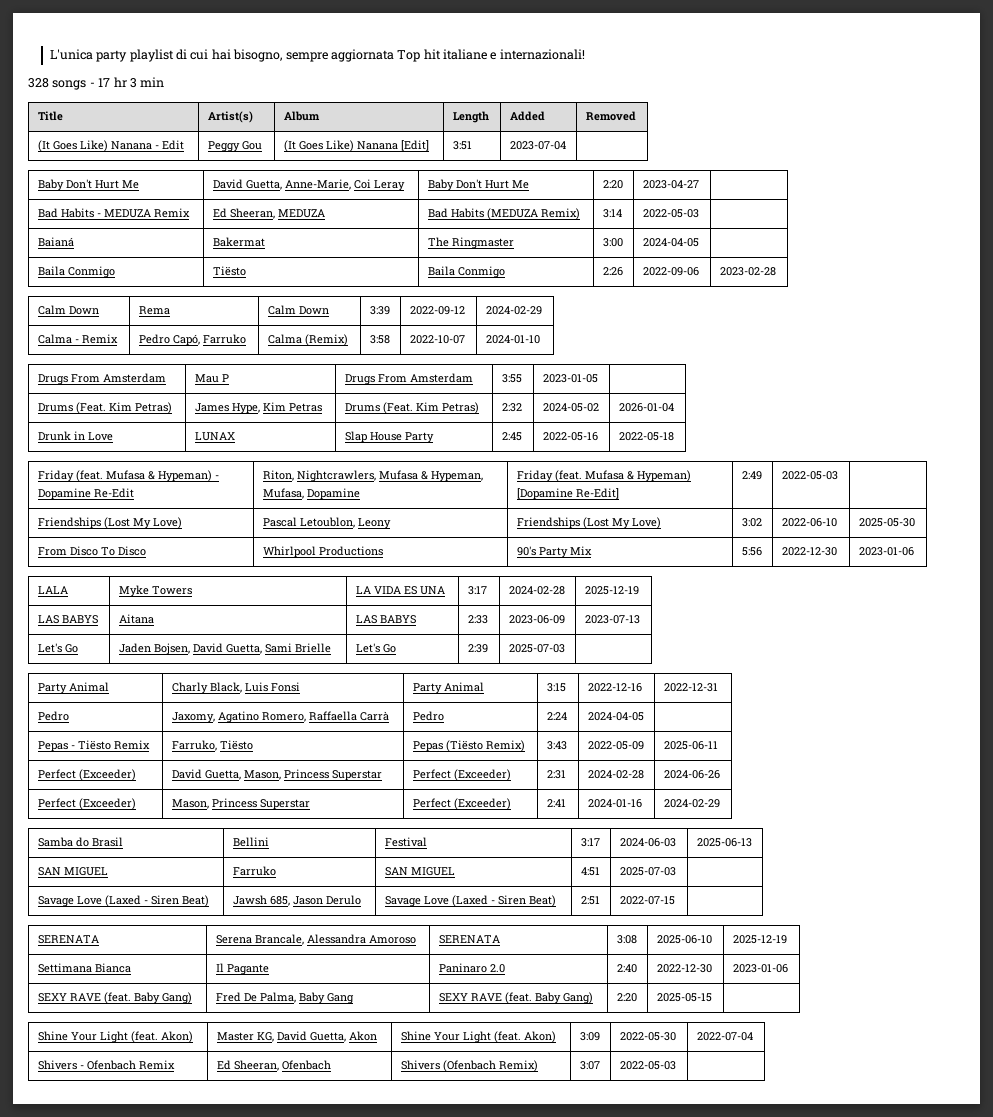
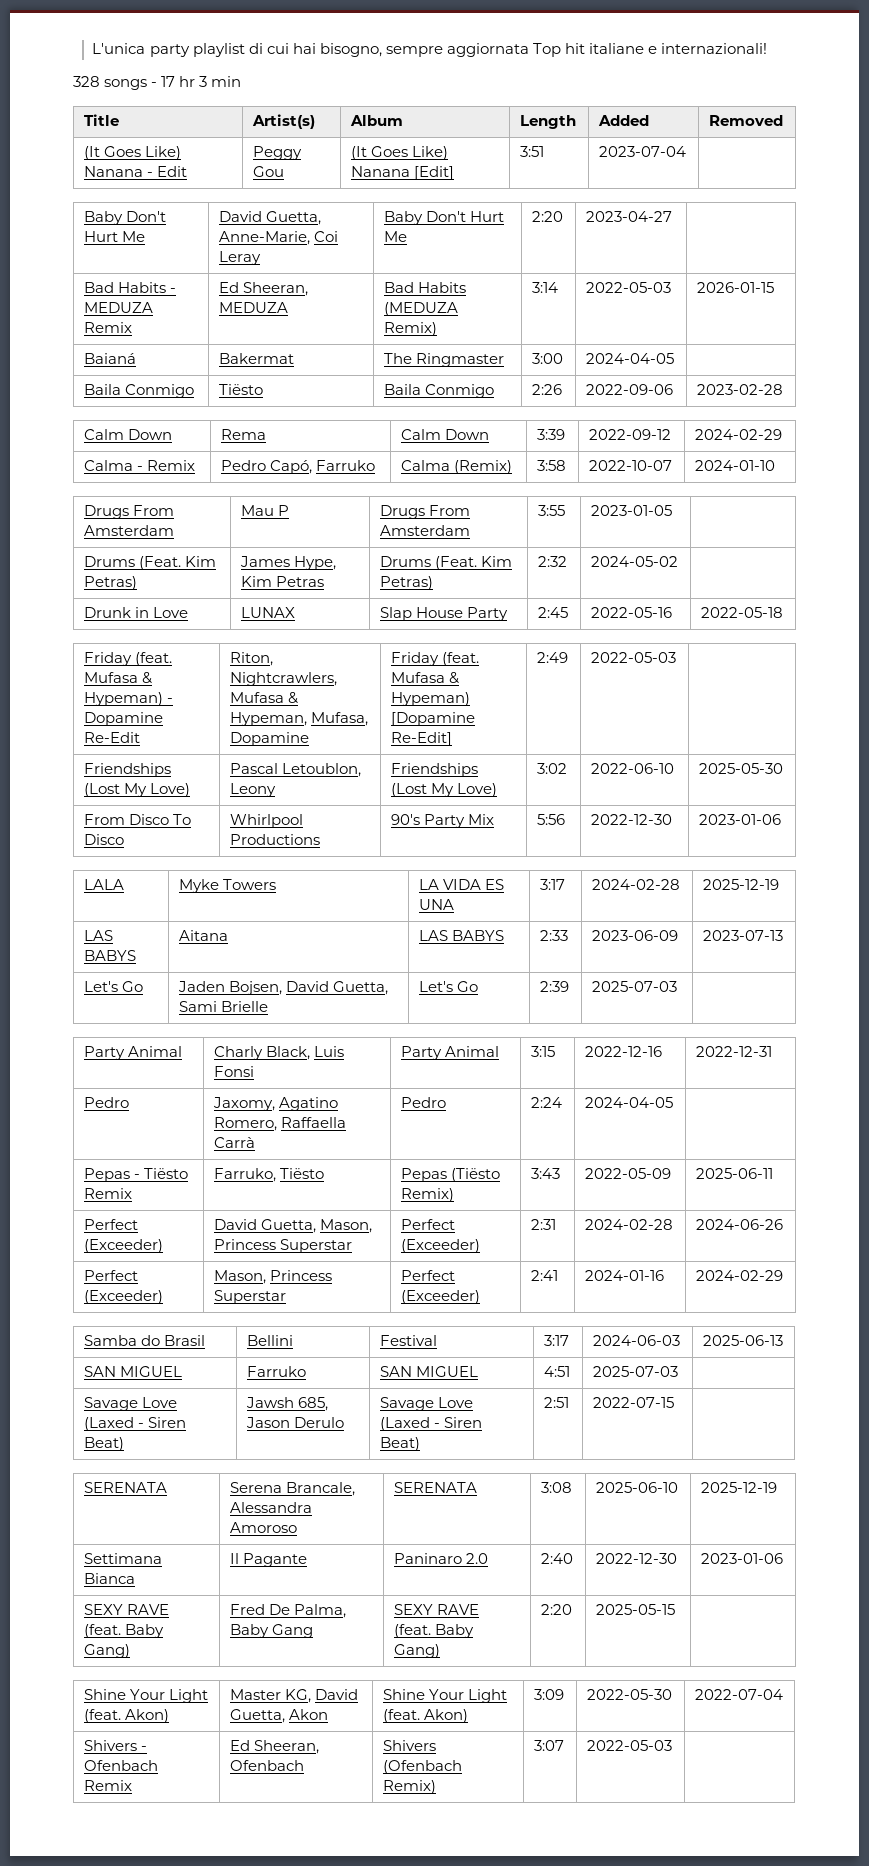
(699, 213) none -> [696,282,774,293] 2026-01-15
[618,403,674,412] 2026-01-04 -> (678, 561) none

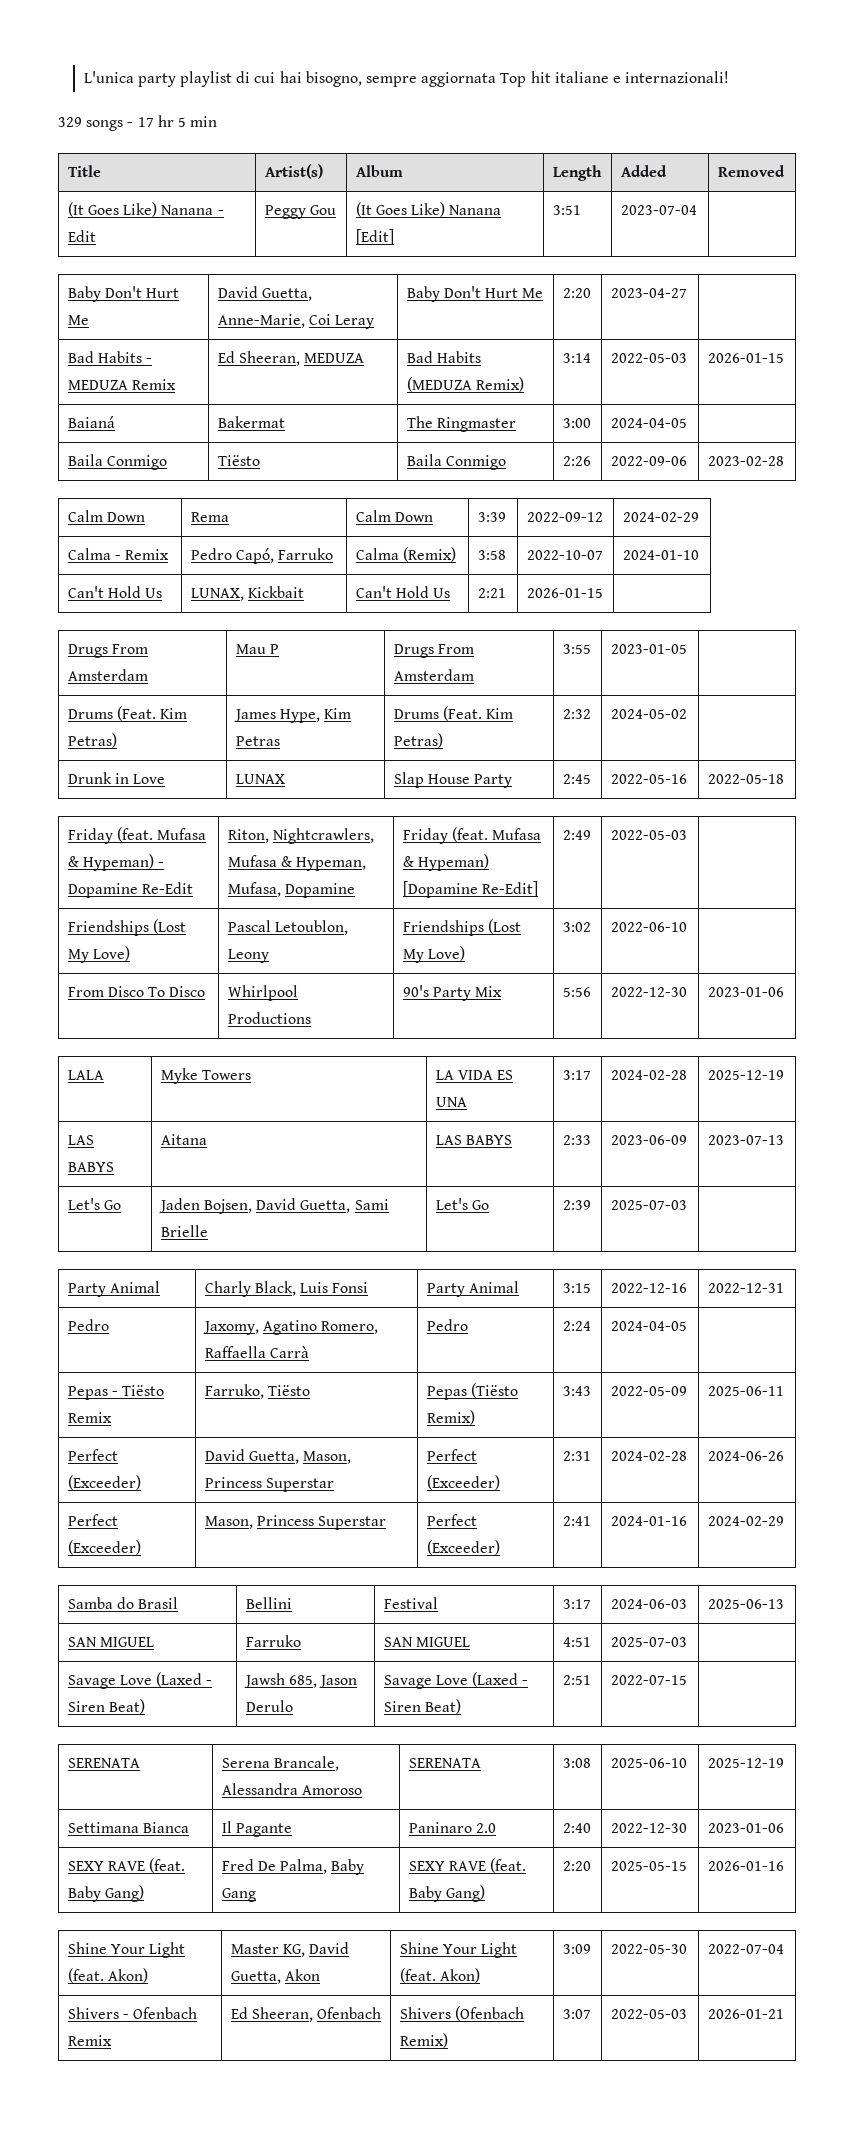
[73,76,100,87] 328 -> [58,117,82,127] 329
[199,76,208,87] 3 -> [177,117,186,127] 5
(775, 465) none -> [67,586,163,598] [190,586,304,601] [355,586,451,598] [477,588,506,598] [526,588,603,598] // Can't Hold Us | LUNAX, Kickbait | Can't Hold Us | 2:21 | 2026-01-15 |
[698,763,783,774] 2025-05-30 -> (687, 927) none
(675, 1609) none -> [707,1861,784,1871] 2026-01-16
(672, 1745) none -> [707,2009,784,2019] 2026-01-21

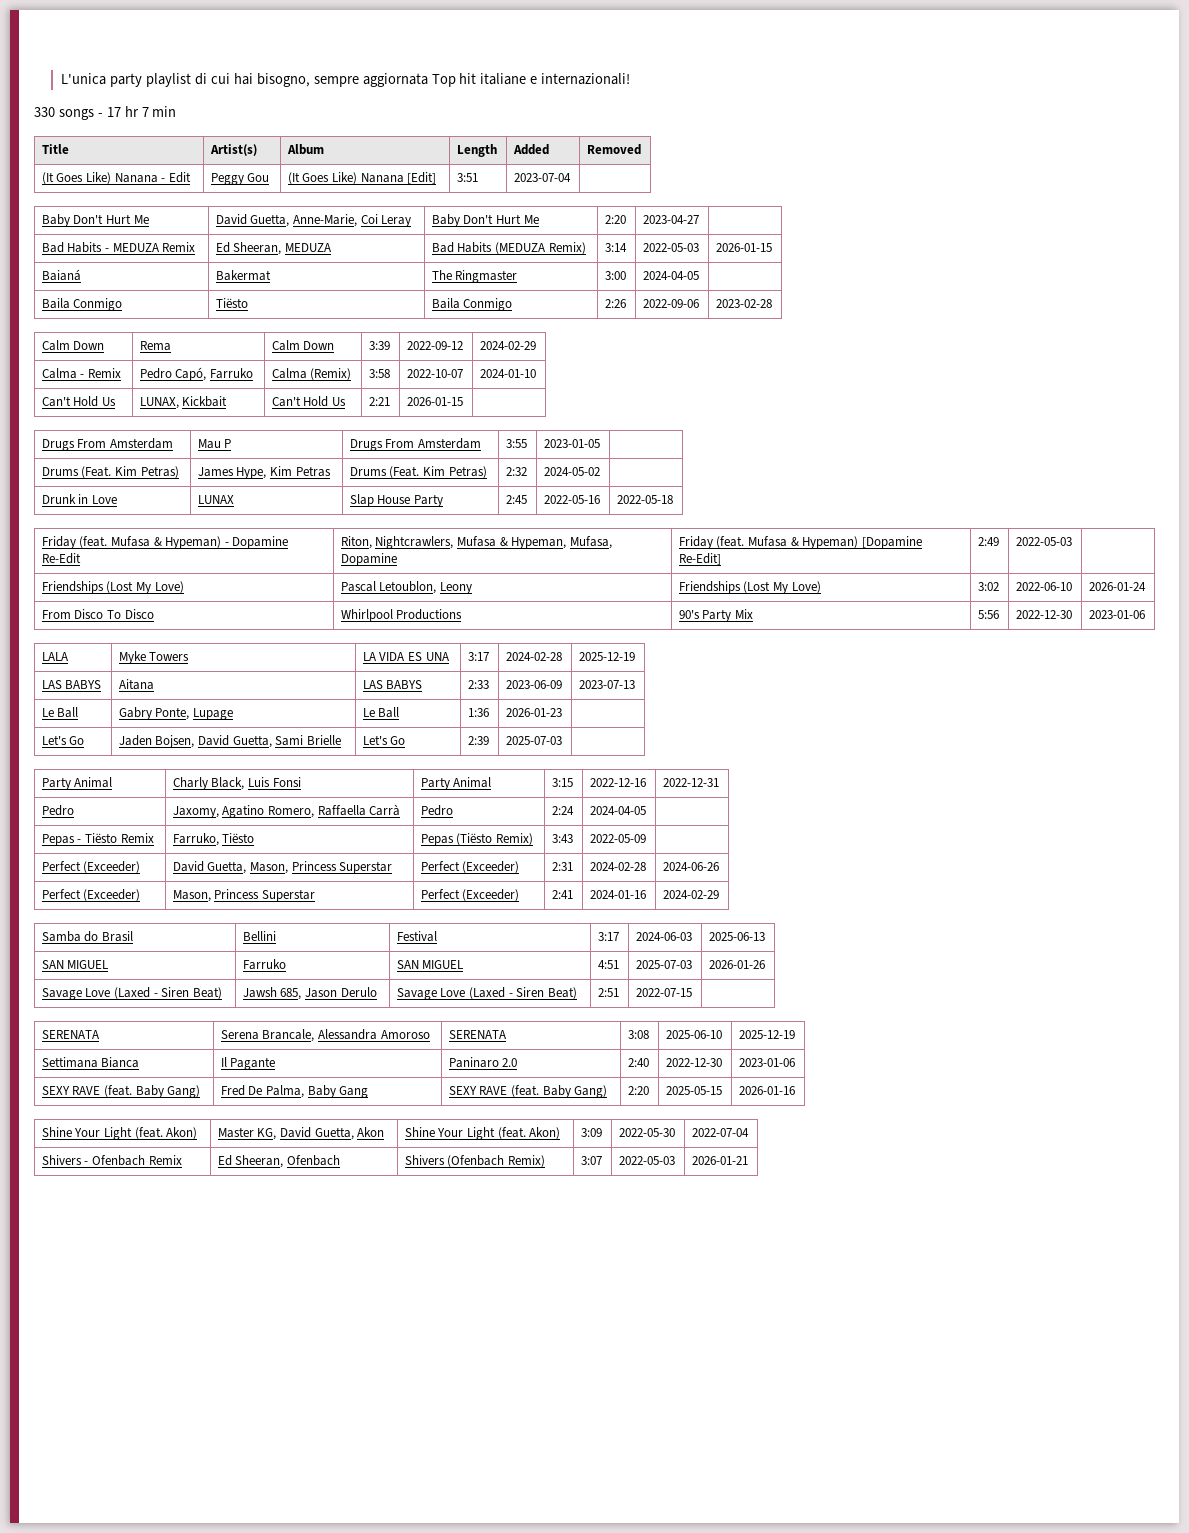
[58,117,82,127] 329 -> [34,107,55,117] 330
[177,117,186,127] 5 -> [141,107,149,117] 7
(687, 927) none -> [1088,582,1146,591] 2026-01-24
(784, 1140) none -> [41,707,79,718] [118,707,233,720] [362,707,400,718] [467,708,489,717] [505,708,562,717] // Le Ball | Gabry Ponte, Lupage | Le Ball | 1:36 | 2026-01-23 |
[707,1386,784,1396] 2025-06-11 -> (646, 838) none
(687, 1642) none -> [708,960,765,969] 2026-01-26

